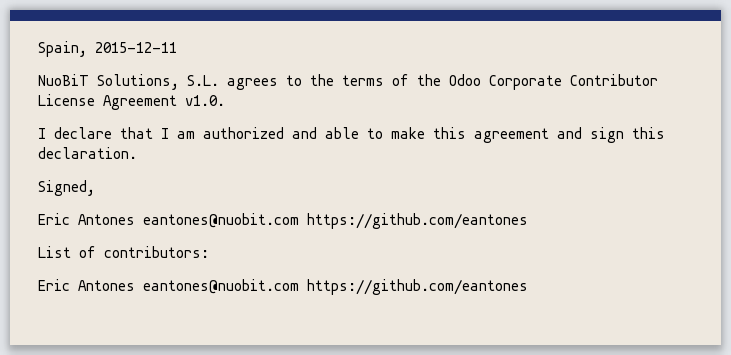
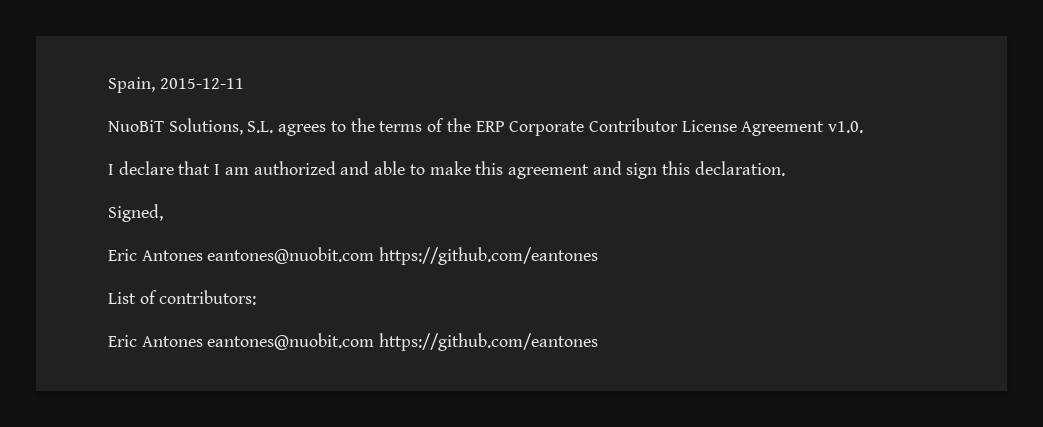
[449,74,481,86] Odoo -> [475,121,505,132] ERP

